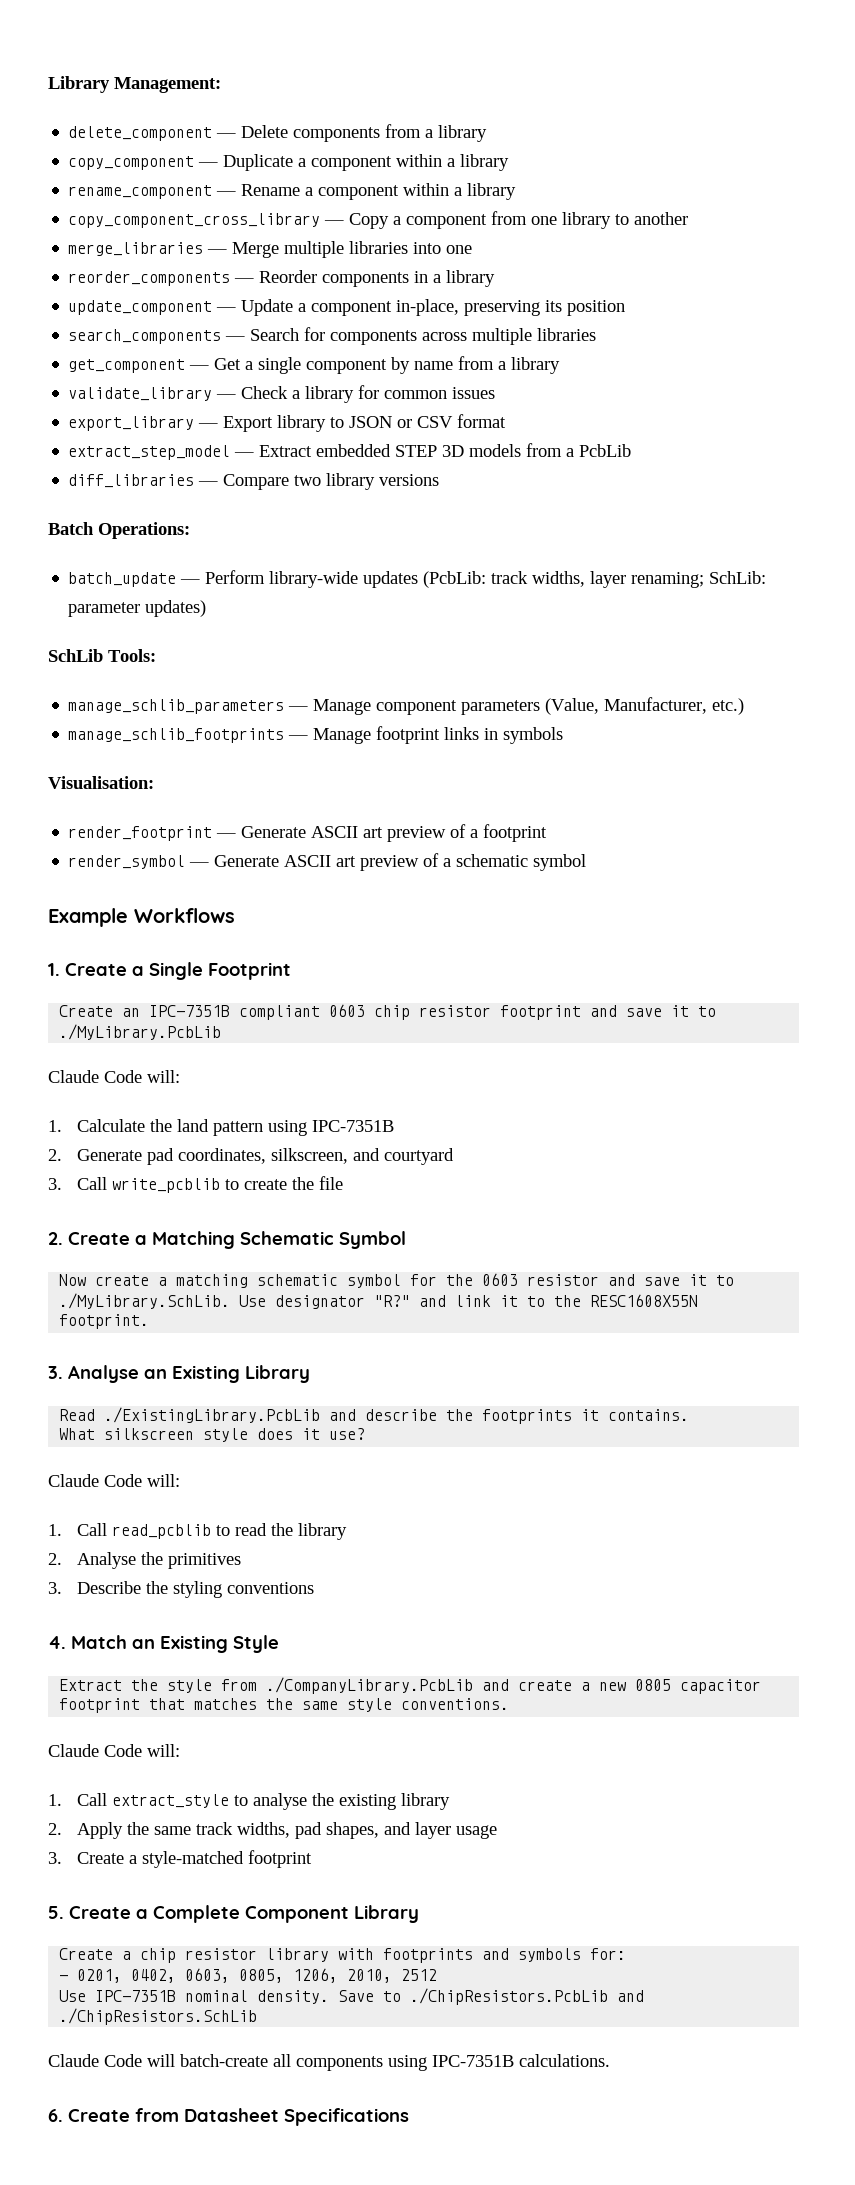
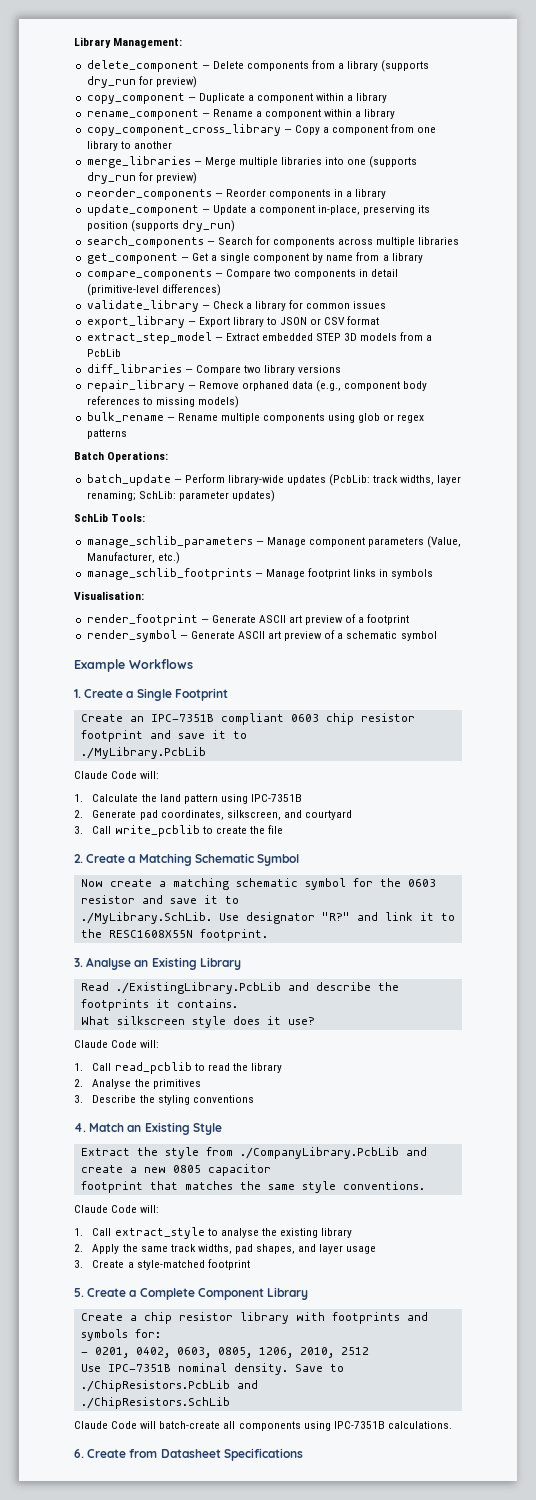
(488, 133) none -> [381,60,430,72] [86,76,197,88] (supports dry_run for preview)
(473, 249) none -> [369,156,418,168] [86,172,197,184] (supports dry_run for preview)
(626, 308) none -> [130,220,235,232] (supports dry_run)
(561, 365) none -> [86,269,399,280] [86,284,221,296] // compare_components — Compare two components in detail (primitive-level differences)
(440, 480) none -> [86,380,428,392] [86,396,239,408] [86,412,425,423] [86,429,127,439] // repair_library — Remove orphaned data (e.g., component body references to missing models) // bulk_rename — Rename multiple components using glob or regex patterns

